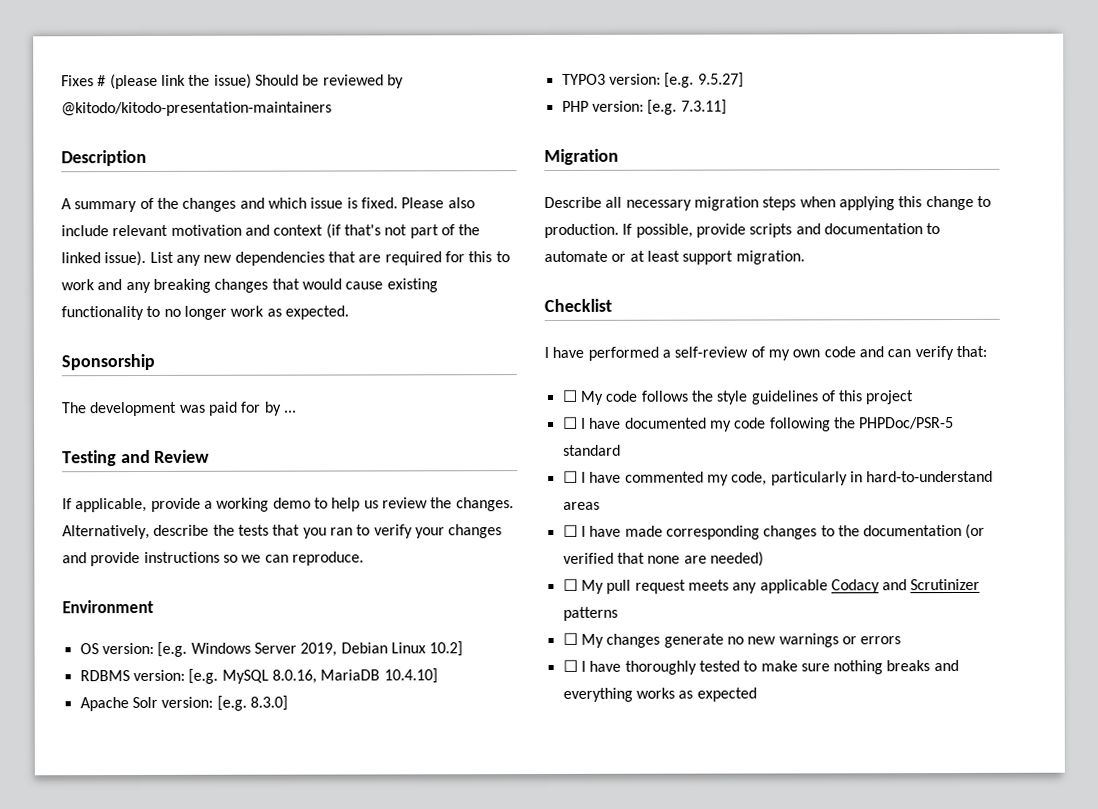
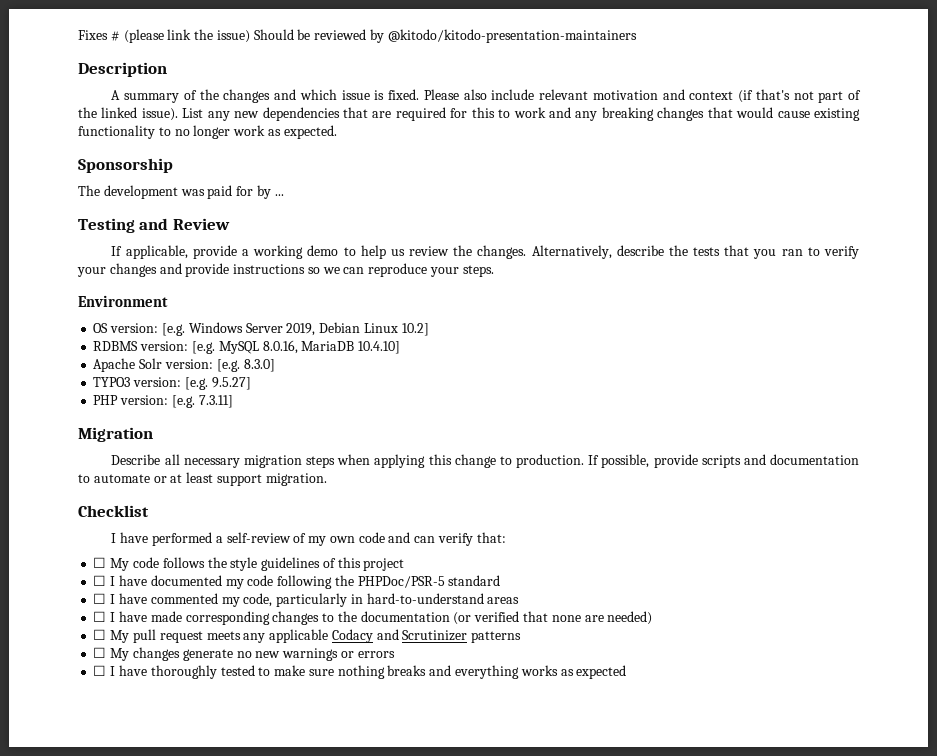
[291,551,364,566] reproduce. -> [368,263,494,277] reproduce your steps.

